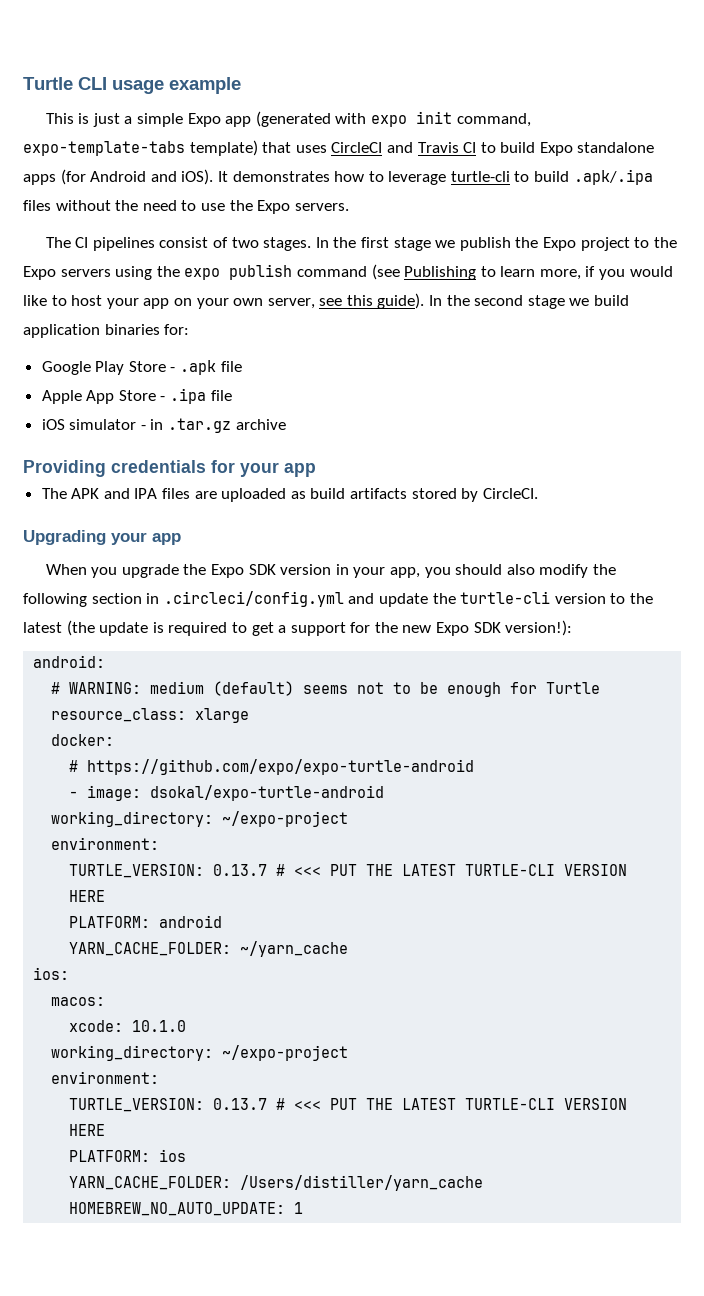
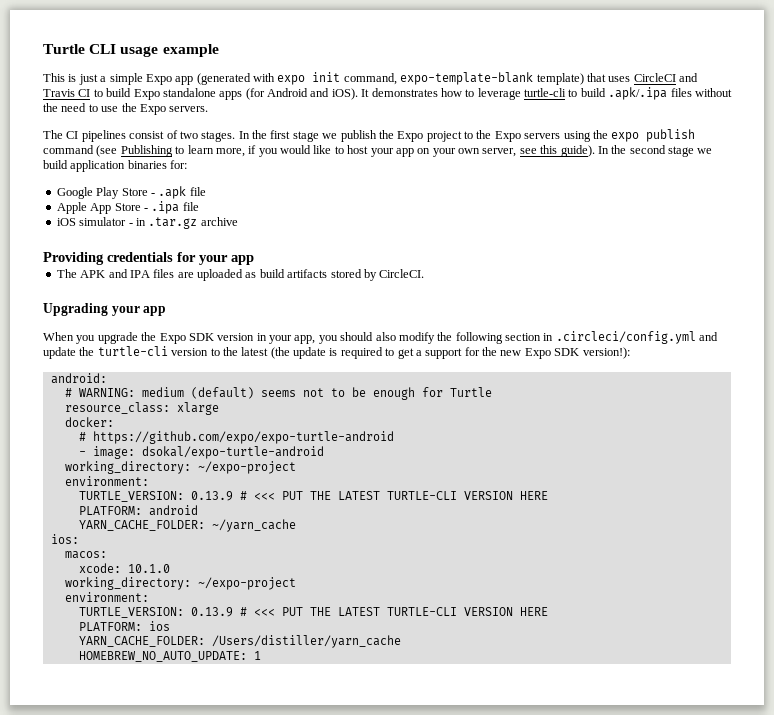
[23,141,185,156] expo-template-tabs -> [400,72,534,85] expo-template-blank
[213,864,268,876] 0.13.7 -> [190,491,233,501] 0.13.9
[213,1098,268,1110] 0.13.7 -> [190,607,233,617] 0.13.9

